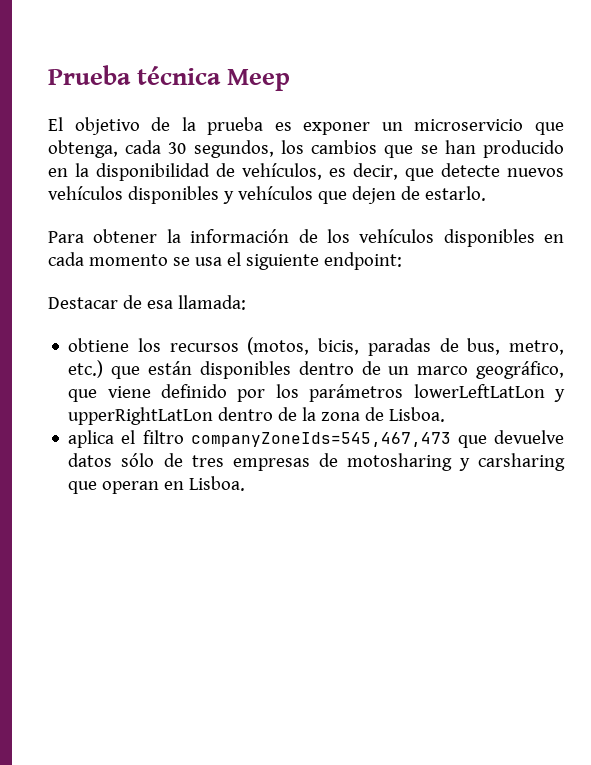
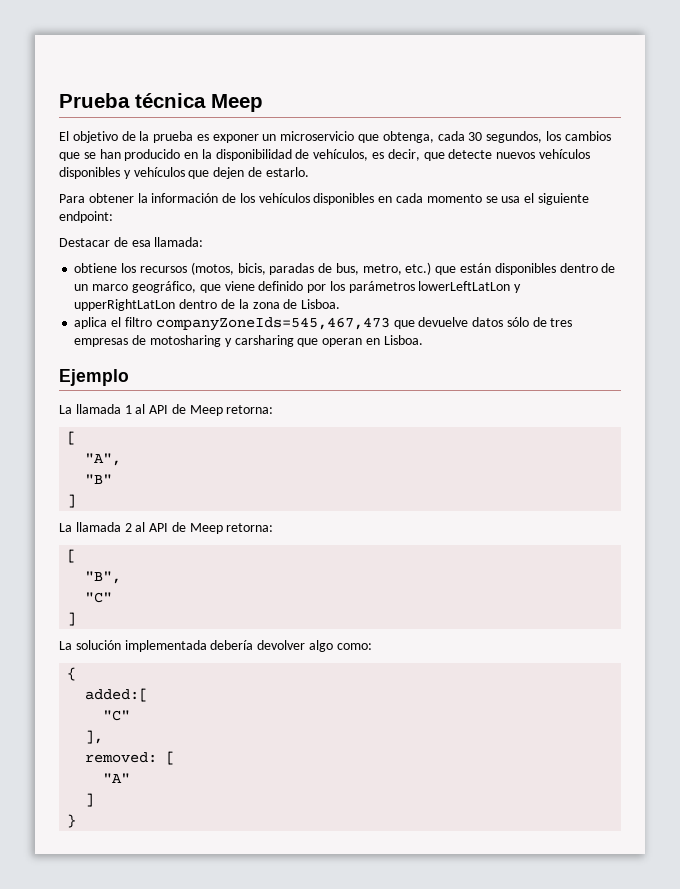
(246, 483) none -> [59,369,129,386] [59,404,274,416] [67,431,77,445] [85,453,122,466] [85,474,113,484] [67,494,77,508] [59,522,274,534] [67,549,77,563] [85,571,122,584] [85,592,113,603] [67,612,77,626] [59,640,372,652] [67,667,77,681] [85,688,149,702] [103,710,131,721] [85,730,104,744] [85,751,176,765] [103,773,131,783] [85,793,95,807] [67,814,77,828] // Ejemplo // La llamada 1 al API de Meep retorna: // [ // "A", // "B" // ] // La llamada 2 al API de Meep retorna: // [ // "B", // "C" // ] // La solución implementada debería devolver algo como: // { // added:[ // "C" // ], // removed: [ // "A" // ] // }

